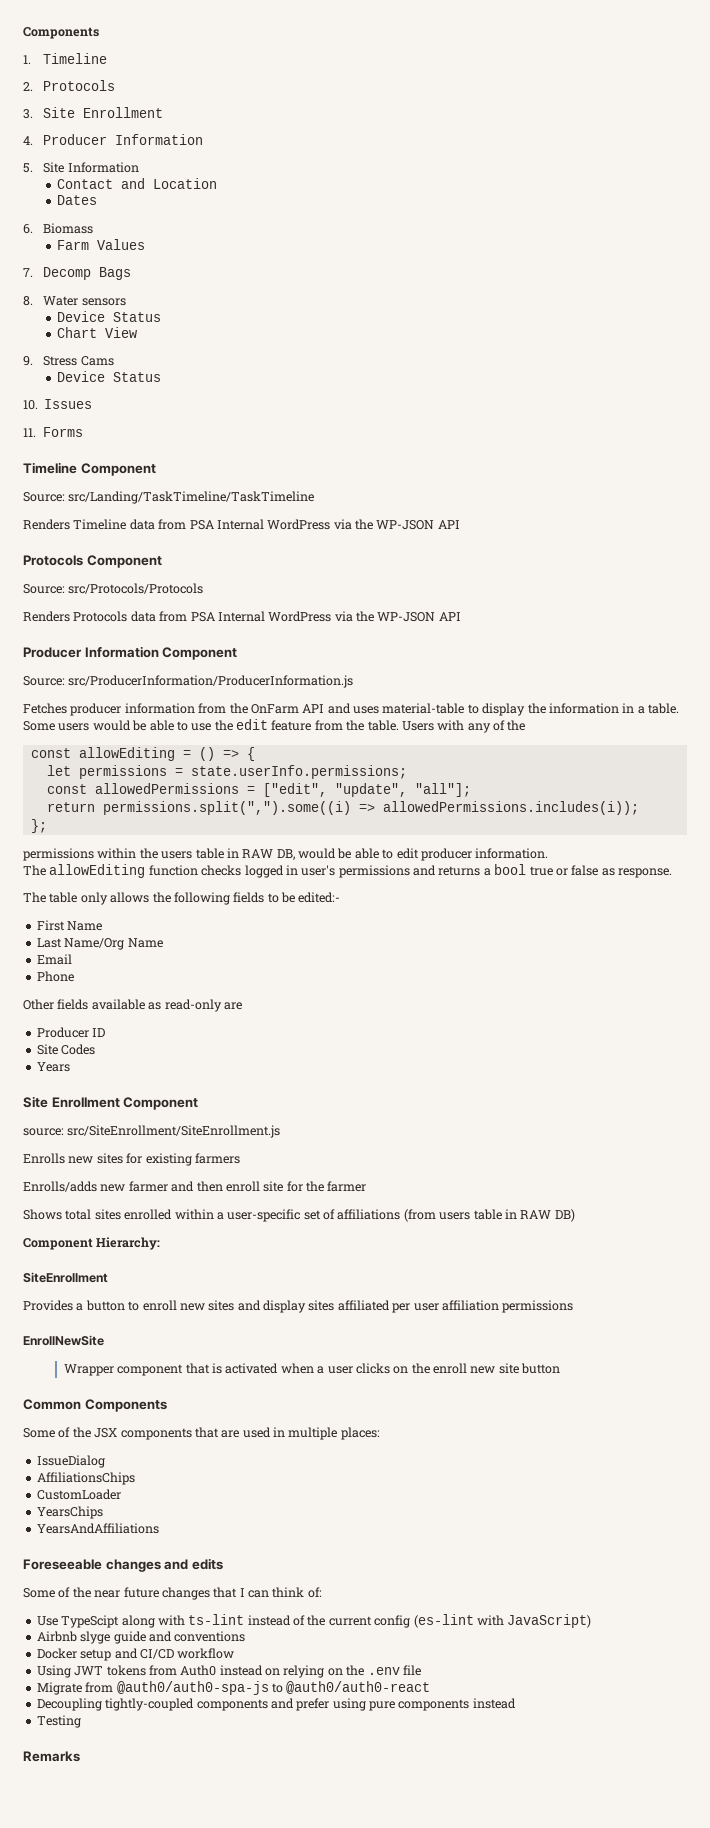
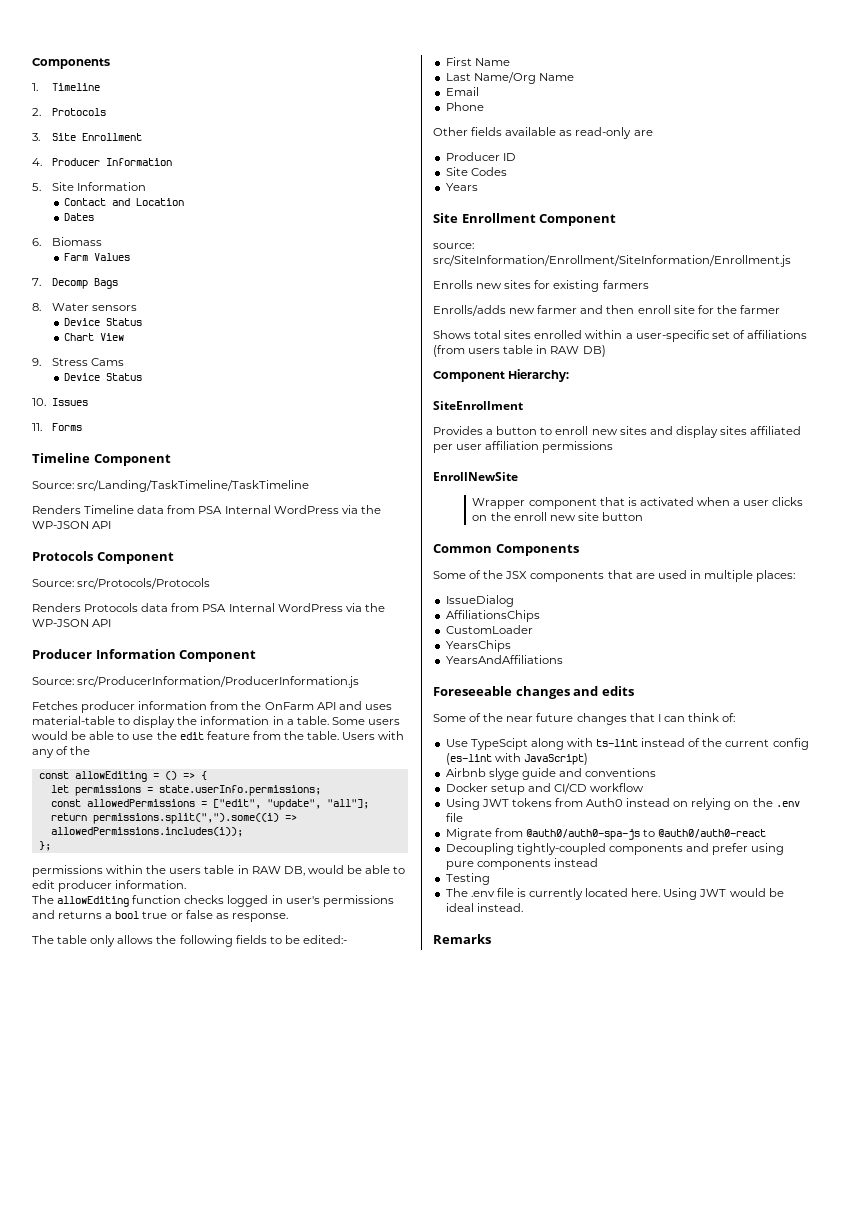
[67,1125,281,1138] src/SiteEnrollment/SiteEnrollment.js -> [433,255,791,267] src/SiteInformation/Enrollment/SiteInformation/Enrollment.js
(81, 1721) none -> [445,888,784,900] [445,903,523,912] // The .env file is currently located here. Using JWT would be ideal instead.

